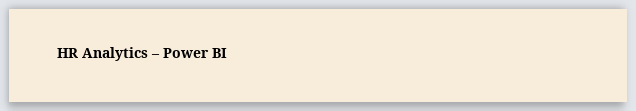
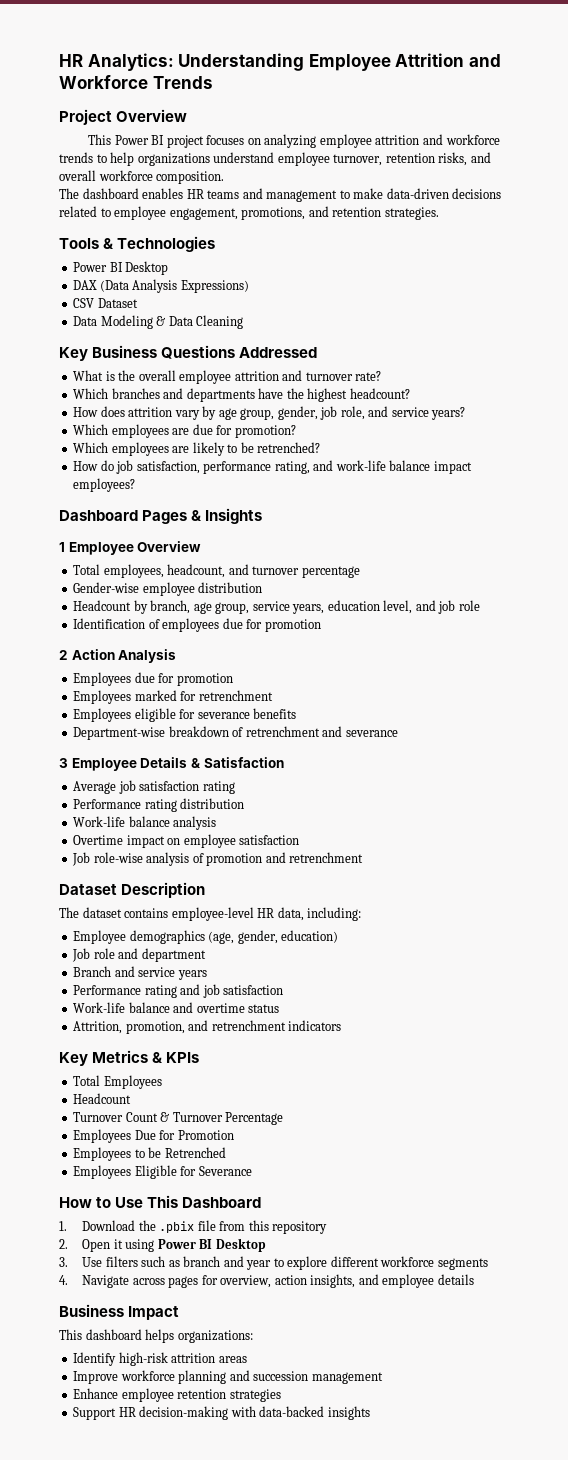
[57,47,227,61] HR Analytics – Power BI -> [59,53,501,71] [59,75,213,89] [59,109,188,125] [88,134,500,148] [59,152,491,166] [59,170,225,184] [59,188,502,202] [59,206,439,220] [59,236,216,252] [73,261,169,275] [73,279,249,293] [73,298,138,308] [73,315,244,329] [59,345,318,361] [73,370,382,384] [73,388,410,402] [73,406,466,420] [73,424,296,438] [73,442,321,456] [73,460,472,474] [73,478,136,492] [59,508,263,524] [59,541,202,555] [73,564,360,578] [73,582,263,596] [73,600,480,614] [73,618,321,632] [59,649,177,663] [73,672,233,686] [73,690,273,704] [73,708,297,722] [73,726,398,740] [59,757,284,771] [73,780,235,794] [73,798,245,812] [73,816,217,830] [73,834,300,848] [72,852,364,866] [59,882,206,898] [59,907,362,921] [73,930,339,944] [72,948,206,962] [73,966,207,980] [73,984,284,998] [73,1002,280,1013] [73,1020,342,1034] [59,1050,200,1066] [73,1075,162,1089] [73,1093,132,1104] [73,1112,284,1125] [73,1129,234,1143] [73,1147,226,1161] [73,1165,252,1179] [59,1195,262,1208] [59,1220,328,1234] [59,1238,266,1252] [59,1256,488,1270] [59,1274,474,1288] [59,1304,180,1320] [59,1329,253,1343] [73,1352,247,1366] [73,1370,383,1384] [73,1388,281,1402] [73,1406,370,1420] HR Analytics: Understanding Employee Attrition and Workforce Trends // Project Overview // This Power BI project focuses on analyzing employee attrition and workforce trends to help organizations understand employee turnover, retention risks, and overall workforce composition. // The dashboard enables HR teams and management to make data-driven decisions related to employee engagement, promotions, and retention strategies. // Tools & Technologies // Power BI Desktop // DAX (Data Analysis Expressions) // CSV Dataset // Data Modeling & Data Cleaning // Key Business Questions Addressed // What is the overall employee attrition and turnover rate? // Which branches and departments have the highest headcount? // How does attrition vary by age group, gender, job role, and service years? // Which employees are due for promotion? // Which employees are likely to be retrenched? // How do job satisfaction, performance rating, and work-life balance impact employees? // Dashboard Pages & Insights // 1 Employee Overview // Total employees, headcount, and turnover percentage // Gender-wise employee distribution // Headcount by branch, age group, service years, education level, and job role // Identification of employees due for promotion // 2 Action Analysis // Employees due for promotion // Employees marked for retrenchment // Employees eligible for severance benefits // Department-wise breakdown of retrenchment and severance // 3 Employee Details & Satisfaction // Average job satisfaction rating // Performance rating distribution // Work-life balance analysis // Overtime impact on employee satisfaction // Job role-wise analysis of promotion and retrenchment // Dataset Description // The dataset contains employee-level HR data, including: // Employee demographics (age, gender, education) // Job role and department // Branch and service years // Performance rating and job satisfaction // Work-life balance and overtime status // Attrition, promotion, and retrenchment indicators // Key Metrics & KPIs // Total Employees // Headcount // Turnover Count & Turnover Percentage // Employees Due for Promotion // Employees to be Retrenched // Employees Eligible for Severance // How to Use This Dashboard // 1. Download the .pbix file from this repository // 2. Open it using Power BI Desktop // 3. Use filters such as branch and year to explore different workforce segments // 4. Navigate across pages for overview, action insights, and employee details // Business Impact // This dashboard helps organizations: // Identify high-risk attrition areas // Improve workforce planning and succession management // Enhance employee retention strategies // Support HR decision-making with data-backed insights

